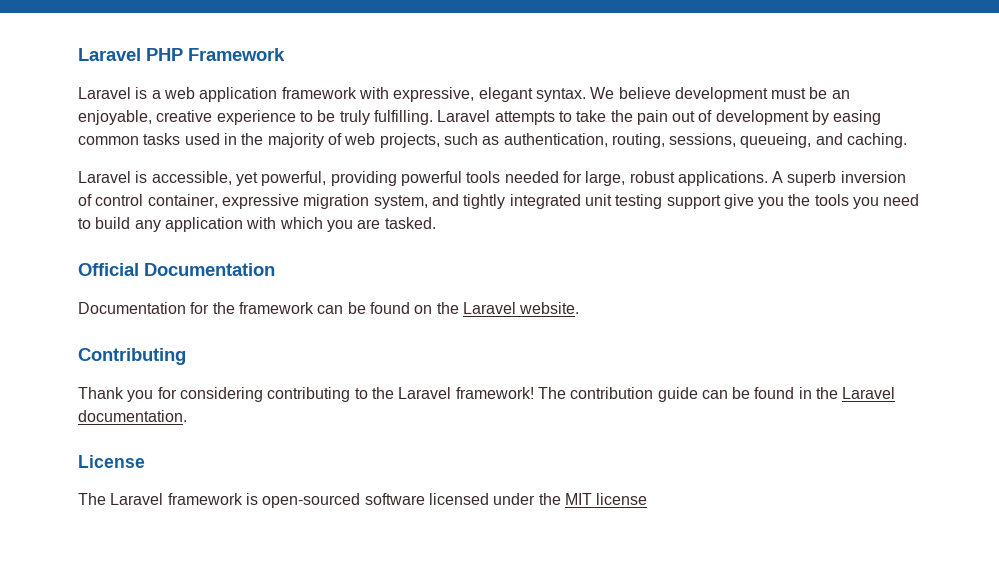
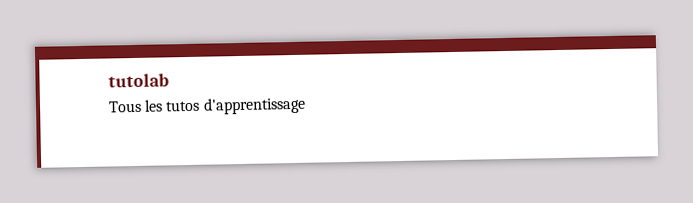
[78,48,285,61] [78,87,850,102] [78,110,882,125] [78,133,908,148] [78,171,906,186] [78,194,920,209] [78,217,436,232] [78,263,275,276] [78,302,580,314] [78,348,186,365] [78,387,896,402] [78,410,187,422] [78,455,145,468] [78,493,648,508] Laravel PHP Framework // Laravel is a web application framework with expressive, elegant syntax. We believe development must be an enjoyable, creative experience to be truly fulfilling. Laravel attempts to take the pain out of development by easing common tasks used in the majority of web projects, such as authentication, routing, sessions, queueing, and caching. // Laravel is accessible, yet powerful, providing powerful tools needed for large, robust applications. A superb inversion of control container, expressive migration system, and tightly integrated unit testing support give you the tools you need to build any application with which you are tasked. // Official Documentation // Documentation for the framework can be found on the Laravel website. // Contributing // Thank you for considering contributing to the Laravel framework! The contribution guide can be found in the Laravel documentation. // License // The Laravel framework is open-sourced software licensed under the MIT license -> [108,73,169,88] [108,96,306,115] tutolab // Tous les tutos d'apprentissage

